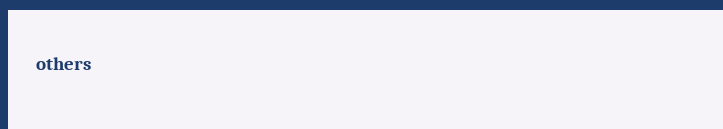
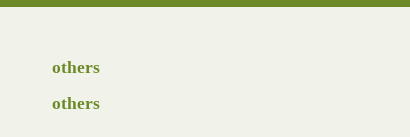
[36,57,91,70] others -> [52,61,100,73] [52,97,100,109] others // others

